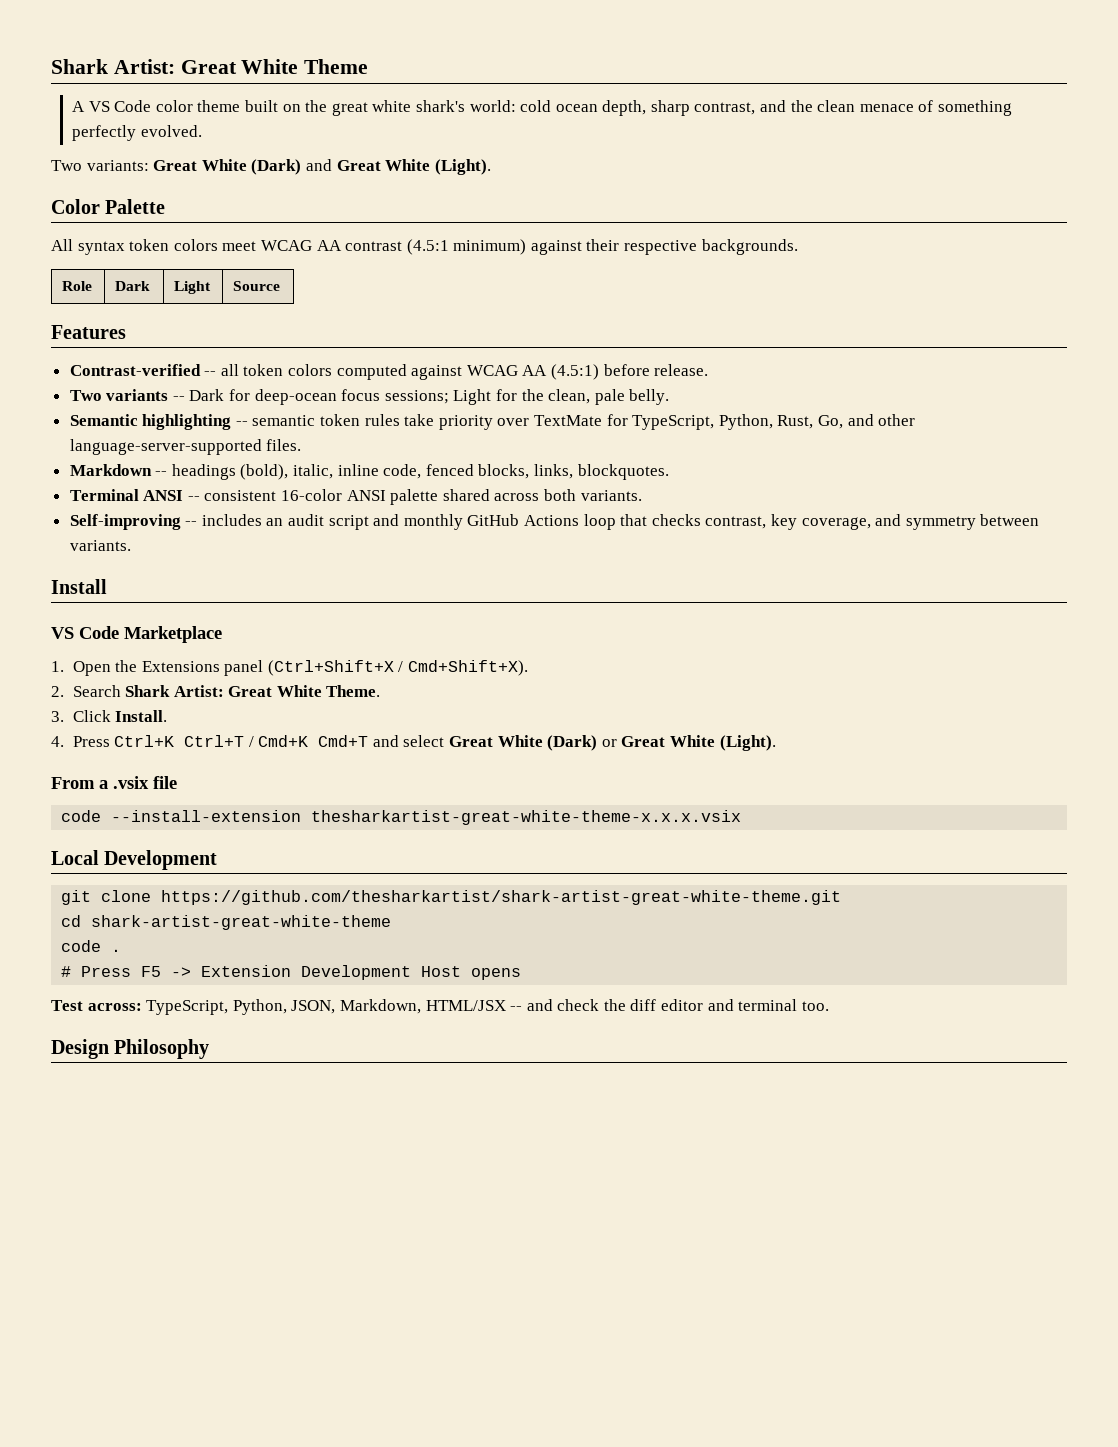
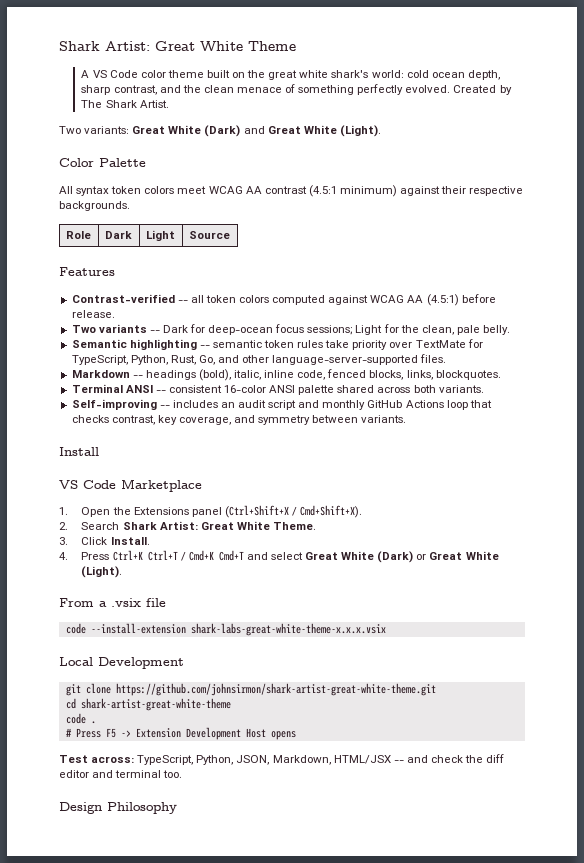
(202, 131) none -> [453,85,512,95] [81,100,169,108] Created by The Shark Artist.
[311,810,742,825] thesharkartist-great-white-theme-x.x.x.vsix -> [190,623,386,636] shark-labs-great-white-theme-x.x.x.vsix
[161,890,842,905] https://github.com/thesharkartist/shark-artist-great-white-theme.git -> [115,683,436,696] https://github.com/johnsirmon/shark-artist-great-white-theme.git

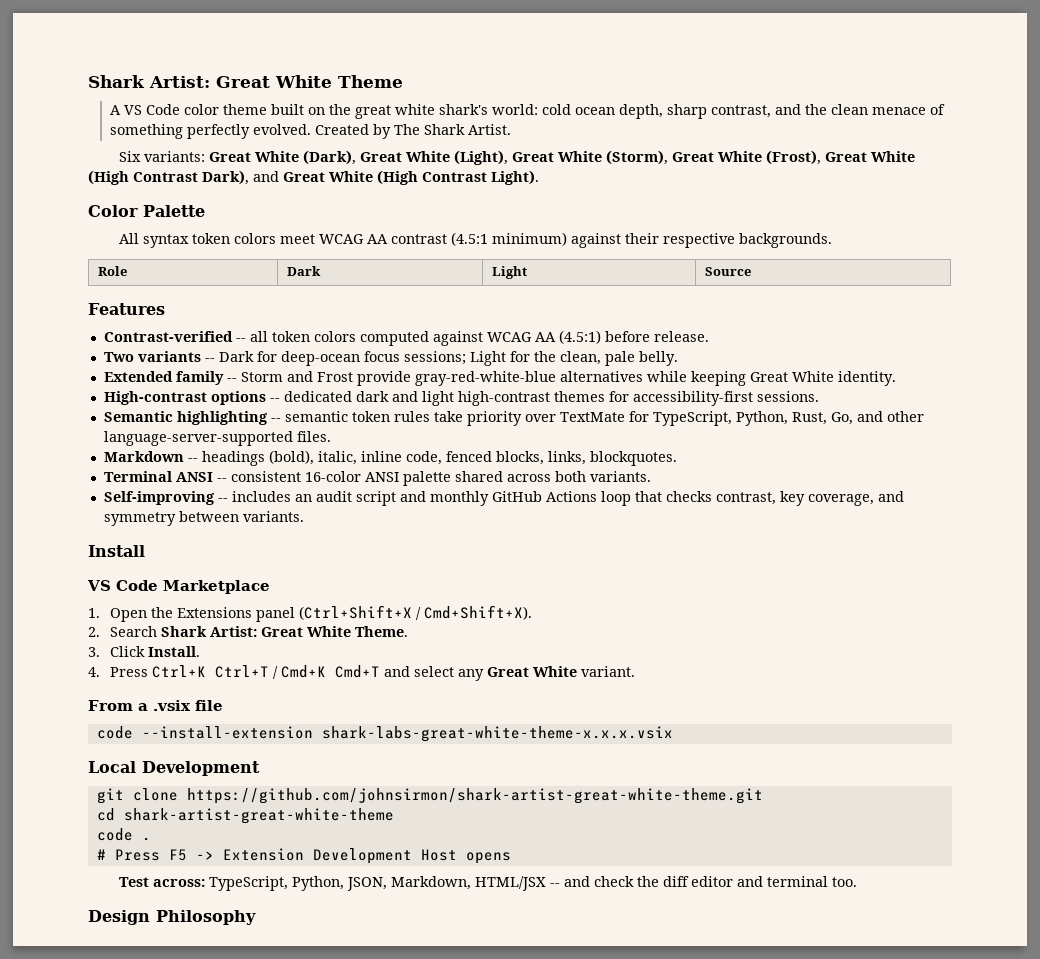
[59,126,81,134] Two -> [119,151,142,162] Six
[204,125,381,137] (Dark) and Great White (Light). -> [303,150,916,165] [88,170,539,185] (Dark), Great White (Light), Great White (Storm), Great White (Frost), Great White (High Contrast Dark), and Great White (High Contrast Light).
(511, 330) none -> [103,371,896,386] [103,391,819,406] // Extended family -- Storm and Frost provide gray-red-white-blue alternatives while keeping Great White identity. // High-contrast options -- dedicated dark and light high-contrast themes for accessibility-first sessions.
[305,551,499,563] [81,566,123,578] Great White (Dark) or Great White (Light). -> [458,666,636,681] any Great White variant.

